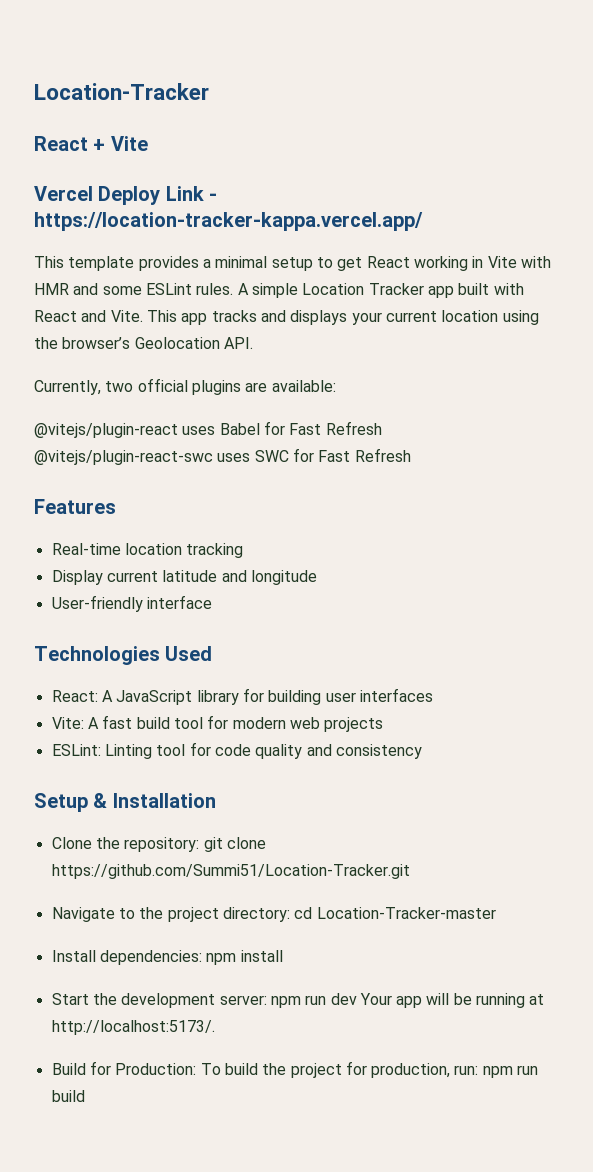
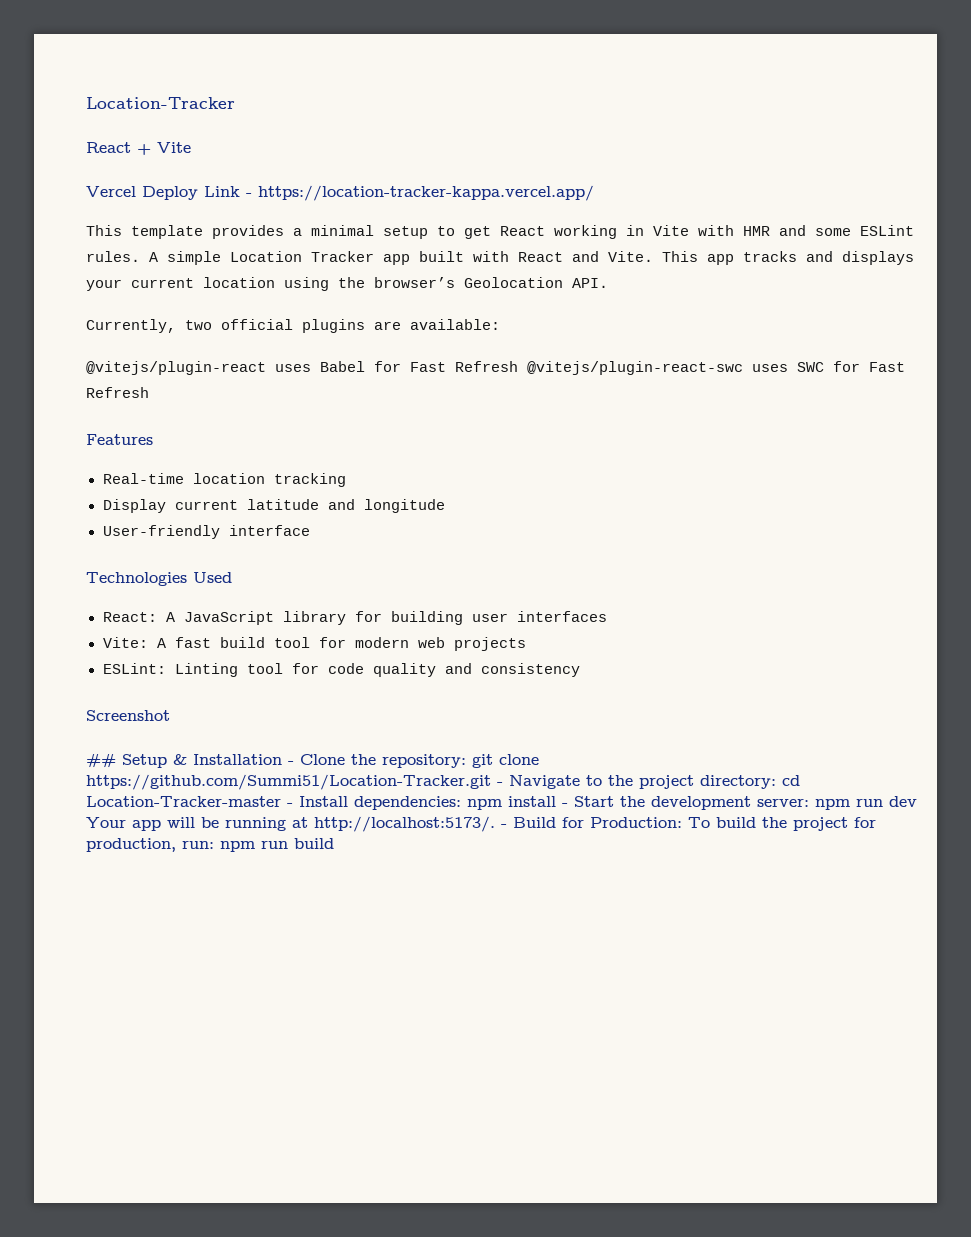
(422, 751) none -> [86,710,170,721] [86,753,116,768] Screenshot // ##
(216, 800) // -> [288,761,294,765] -
(410, 871) // -> [497,782,503,786] -
(496, 913) // -> [287,803,293,807] -
(283, 956) // -> [562,803,568,807] -
(215, 1027) // -> [501,824,507,828] -

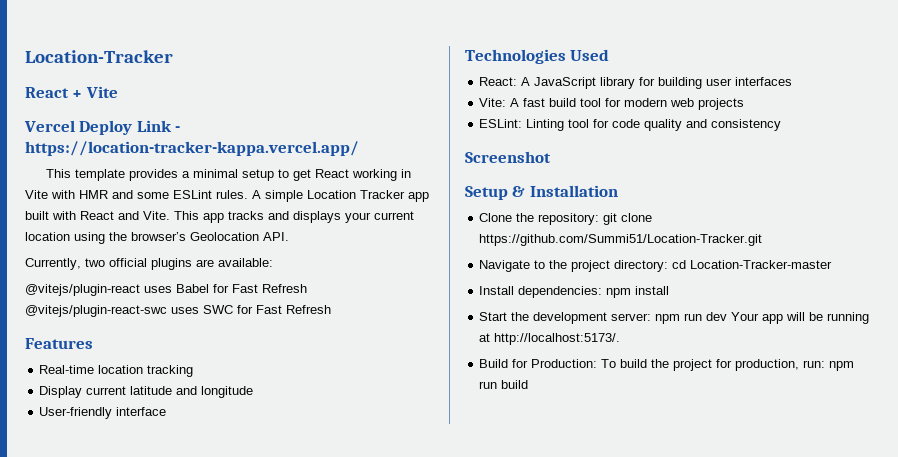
[86,753,116,768] ## -> (551, 157) none
[288,761,294,765] - -> (618, 191) //
[497,782,503,786] - -> (763, 240) //
[287,803,293,807] - -> (833, 264) //
[562,803,568,807] - -> (670, 290) //
[501,824,507,828] - -> (621, 339) //

